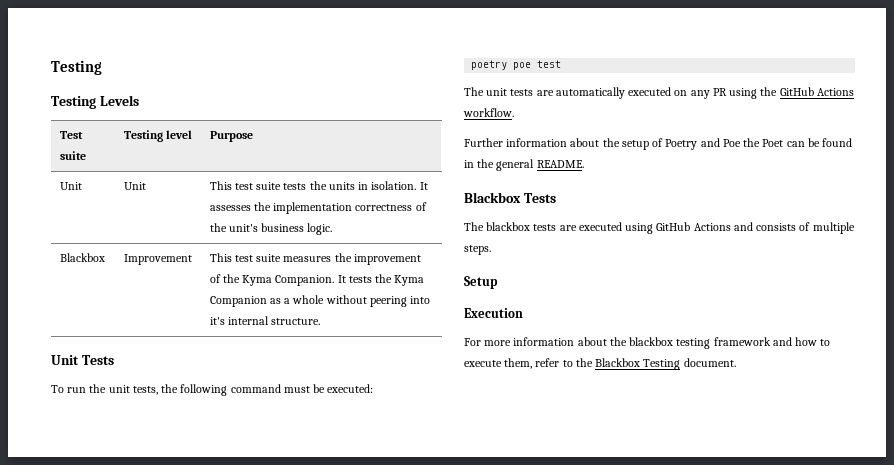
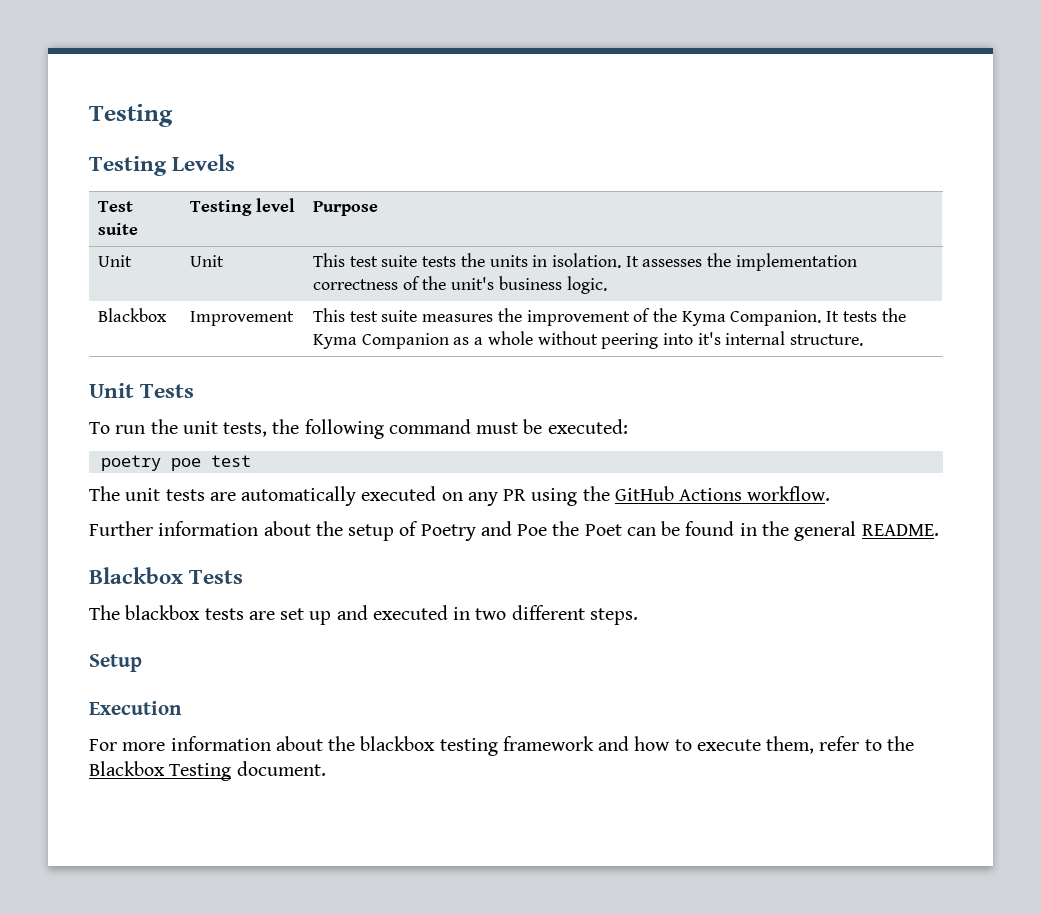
[578,222,855,234] executed using GitHub Actions and consists of multiple -> [280,605,585,625] set up and executed in two different

